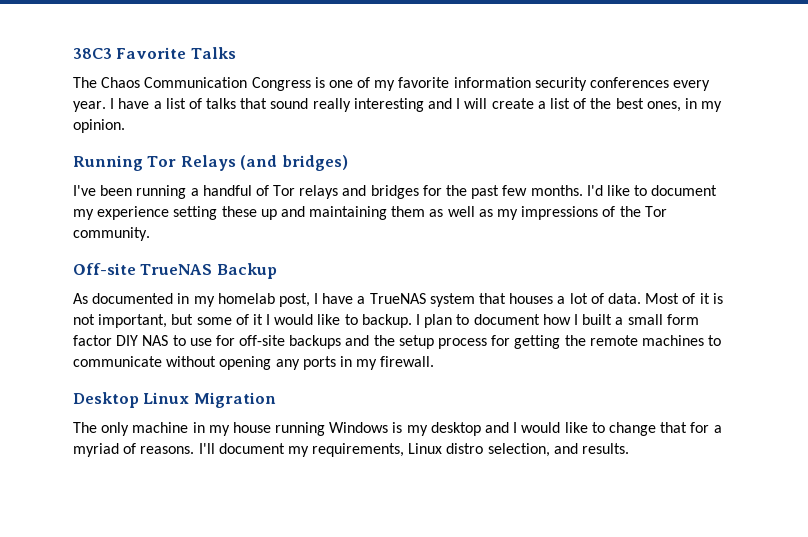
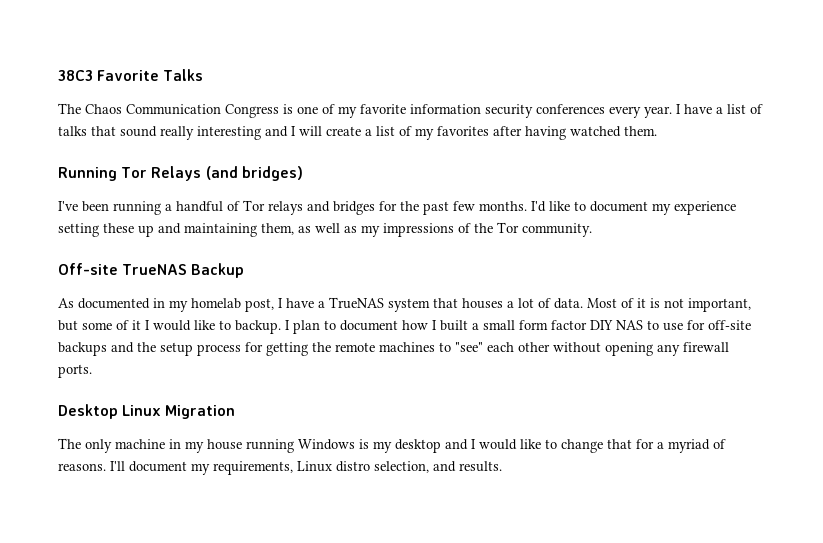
[590,98,723,112] [73,119,125,133] the best ones, in my opinion. -> [415,126,657,140] my favorites after having watched them.
[391,206,426,217] them -> [261,223,294,235] them,
[73,356,435,370] communicate without opening any ports in my firewall. -> [455,342,729,356] [58,364,92,378] "see" each other without opening any firewall ports.

